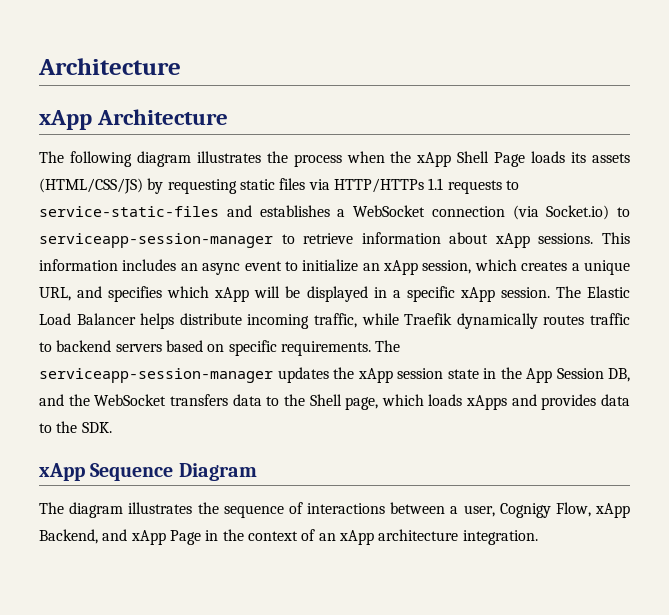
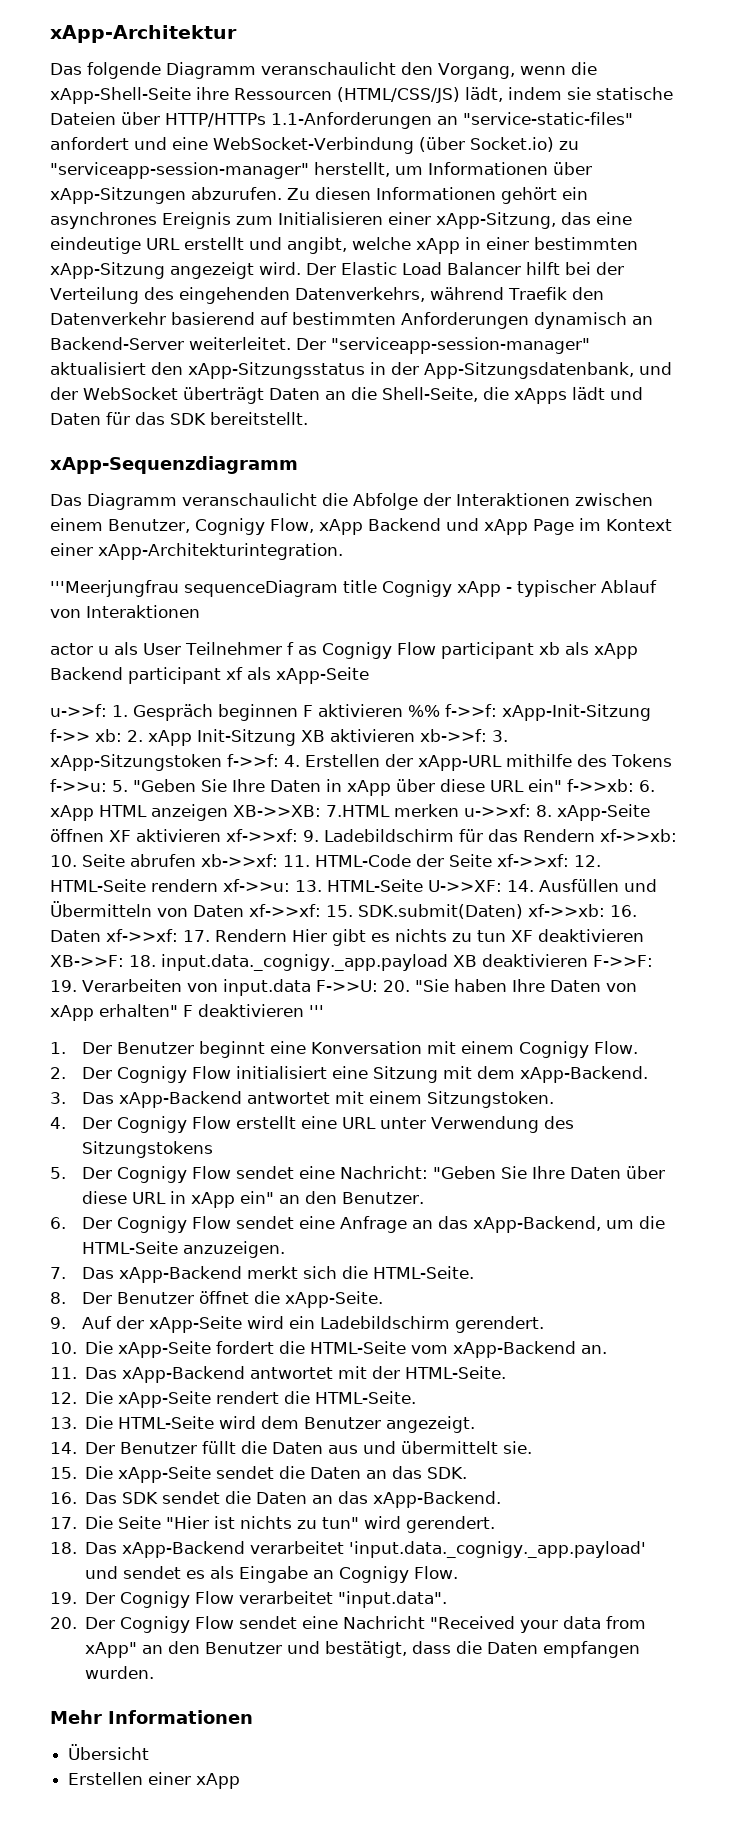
[38,58,181,75] [39,109,229,130] [39,151,630,167] [39,178,519,194] [39,205,630,220] [39,232,630,248] [39,259,631,275] [39,286,630,302] [39,313,631,329] [39,340,401,356] [39,367,630,383] [39,394,631,410] [39,421,112,433] [39,463,257,481] [39,502,630,518] [39,529,538,545] Architecture // xApp Architecture // The following diagram illustrates the process when the xApp Shell Page loads its assets (HTML/CSS/JS) by requesting static files via HTTP/HTTPs 1.1 requests to service-static-files and establishes a WebSocket connection (via Socket.io) to serviceapp-session-manager to retrieve information about xApp sessions. This information includes an async event to initialize an xApp session, which creates a unique URL, and specifies which xApp will be displayed in a specific xApp session. The Elastic Load Balancer helps distribute incoming traffic, while Traefik dynamically routes traffic to backend servers based on specific requirements. The serviceapp-session-manager updates the xApp session state in the App Session DB, and the WebSocket transfers data to the Shell page, which loads xApps and provides data to the SDK. // xApp Sequence Diagram // The diagram illustrates the sequence of interactions between a user, Cognigy Flow, xApp Backend, and xApp Page in the context of an xApp architecture integration. -> [50,25,237,43] [50,62,597,79] [50,87,673,104] [50,112,633,129] [50,137,579,154] [50,162,592,179] [50,187,588,204] [50,212,632,229] [50,237,638,254] [50,262,624,279] [50,287,604,304] [50,312,653,329] [50,337,590,354] [50,362,672,379] [50,387,643,404] [50,412,308,425] [50,456,298,474] [50,493,653,510] [50,518,672,535] [50,543,343,560] [50,580,657,597] [50,605,200,618] [50,642,638,659] [50,667,369,684] [50,704,651,721] [50,729,508,746] [50,754,672,771] [50,779,655,796] [50,804,650,821] [50,829,677,842] [50,854,601,867] [50,879,657,892] [50,901,637,919] [50,929,644,946] [50,954,653,971] [50,979,637,996] [50,1004,324,1021] [50,1041,638,1058] [50,1066,648,1083] [50,1091,554,1108] [50,1116,574,1133] [81,1141,213,1158] [50,1166,665,1183] [81,1191,424,1208] [50,1216,665,1233] [81,1241,285,1258] [50,1266,474,1283] [50,1291,383,1308] [50,1316,544,1333] [50,1341,608,1358] [50,1366,507,1383] [50,1391,417,1408] [50,1416,476,1433] [50,1441,533,1454] [50,1466,468,1483] [50,1491,502,1508] [50,1516,496,1533] [50,1541,647,1558] [85,1566,459,1583] [50,1591,448,1608] [50,1616,647,1633] [85,1641,641,1658] [85,1666,155,1679] [50,1710,253,1724] [68,1744,150,1760] [68,1772,241,1789] xApp-Architektur // Das folgende Diagramm veranschaulicht den Vorgang, wenn die xApp-Shell-Seite ihre Ressourcen (HTML/CSS/JS) lädt, indem sie statische Dateien über HTTP/HTTPs 1.1-Anforderungen an "service-static-files" anfordert und eine WebSocket-Verbindung (über Socket.io) zu "serviceapp-session-manager" herstellt, um Informationen über xApp-Sitzungen abzurufen. Zu diesen Informationen gehört ein asynchrones Ereignis zum Initialisieren einer xApp-Sitzung, das eine eindeutige URL erstellt und angibt, welche xApp in einer bestimmten xApp-Sitzung angezeigt wird. Der Elastic Load Balancer hilft bei der Verteilung des eingehenden Datenverkehrs, während Traefik den Datenverkehr basierend auf bestimmten Anforderungen dynamisch an Backend-Server weiterleitet. Der "serviceapp-session-manager" aktualisiert den xApp-Sitzungsstatus in der App-Sitzungsdatenbank, und der WebSocket überträgt Daten an die Shell-Seite, die xApps lädt und Daten für das SDK bereitstellt. // xApp-Sequenzdiagramm // Das Diagramm veranschaulicht die Abfolge der Interaktionen zwischen einem Benutzer, Cognigy Flow, xApp Backend und xApp Page im Kontext einer xApp-Architekturintegration. // '''Meerjungfrau sequenceDiagram title Cognigy xApp - typischer Ablauf von Interaktionen // actor u als User Teilnehmer f as Cognigy Flow participant xb als xApp Backend participant xf als xApp-Seite // u->>f: 1. Gespräch beginnen F aktivieren %% f->>f: xApp-Init-Sitzung f->> xb: 2. xApp Init-Sitzung XB aktivieren xb->>f: 3. xApp-Sitzungstoken f->>f: 4. Erstellen der xApp-URL mithilfe des Tokens f->>u: 5. "Geben Sie Ihre Daten in xApp über diese URL ein" f->>xb: 6. xApp HTML anzeigen XB->>XB: 7.HTML merken u->>xf: 8. xApp-Seite öffnen XF aktivieren xf->>xf: 9. Ladebildschirm für das Rendern xf->>xb: 10. Seite abrufen xb->>xf: 11. HTML-Code der Seite xf->>xf: 12. HTML-Seite rendern xf->>u: 13. HTML-Seite U->>XF: 14. Ausfüllen und Übermitteln von Daten xf->>xf: 15. SDK.submit(Daten) xf->>xb: 16. Daten xf->>xf: 17. Rendern Hier gibt es nichts zu tun XF deaktivieren XB->>F: 18. input.data._cognigy._app.payload XB deaktivieren F->>F: 19. Verarbeiten von input.data F->>U: 20. "Sie haben Ihre Daten von xApp erhalten" F deaktivieren ''' // 1. Der Benutzer beginnt eine Konversation mit einem Cognigy Flow. // 2. Der Cognigy Flow initialisiert eine Sitzung mit dem xApp-Backend. // 3. Das xApp-Backend antwortet mit einem Sitzungstoken. // 4. Der Cognigy Flow erstellt eine URL unter Verwendung des Sitzungstokens // 5. Der Cognigy Flow sendet eine Nachricht: "Geben Sie Ihre Daten über diese URL in xApp ein" an den Benutzer. // 6. Der Cognigy Flow sendet eine Anfrage an das xApp-Backend, um die HTML-Seite anzuzeigen. // 7. Das xApp-Backend merkt sich die HTML-Seite. // 8. Der Benutzer öffnet die xApp-Seite. // 9. Auf der xApp-Seite wird ein Ladebildschirm gerendert. // 10. Die xApp-Seite fordert die HTML-Seite vom xApp-Backend an. // 11. Das xApp-Backend antwortet mit der HTML-Seite. // 12. Die xApp-Seite rendert die HTML-Seite. // 13. Die HTML-Seite wird dem Benutzer angezeigt. // 14. Der Benutzer füllt die Daten aus und übermittelt sie. // 15. Die xApp-Seite sendet die Daten an das SDK. // 16. Das SDK sendet die Daten an das xApp-Backend. // 17. Die Seite "Hier ist nichts zu tun" wird gerendert. // 18. Das xApp-Backend verarbeitet 'input.data._cognigy._app.payload' und sendet es als Eingabe an Cognigy Flow. // 19. Der Cognigy Flow verarbeitet "input.data". // 20. Der Cognigy Flow sendet eine Nachricht "Received your data from xApp" an den Benutzer und bestätigt, dass die Daten empfangen wurden. // Mehr Informationen // Übersicht // Erstellen einer xApp

